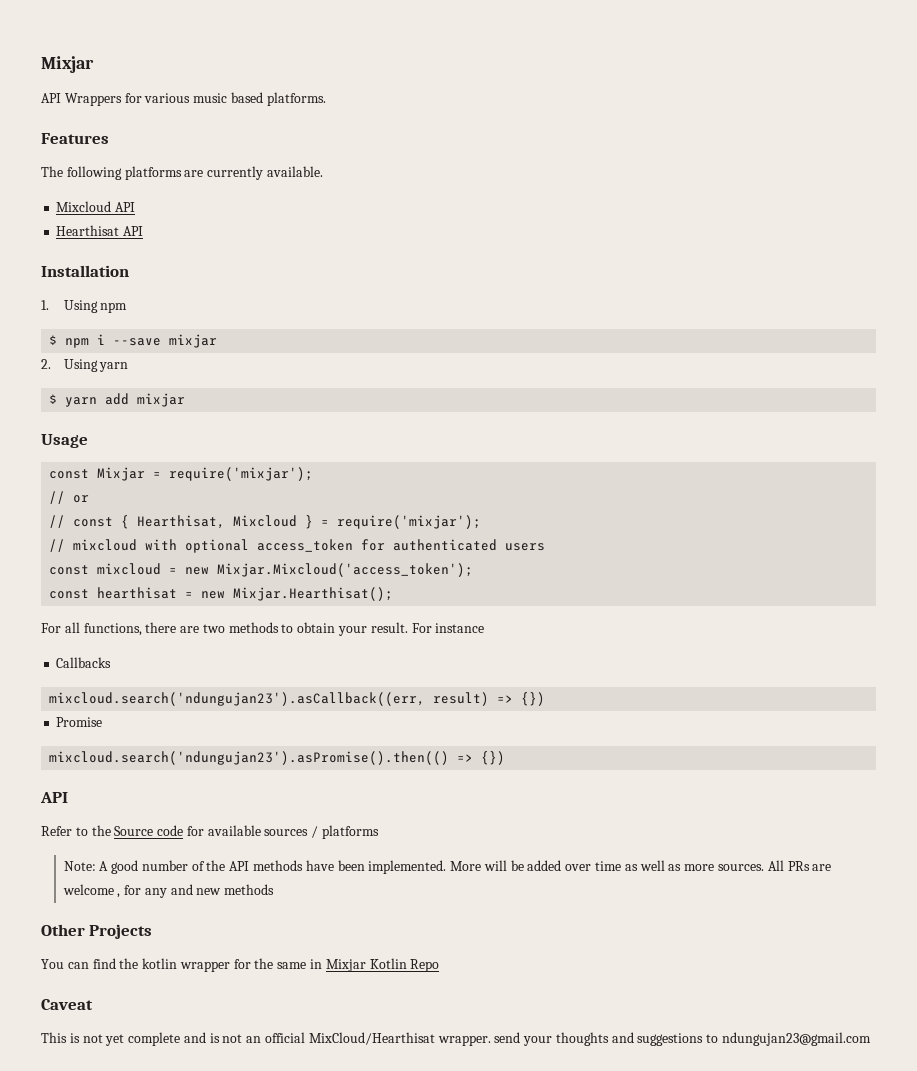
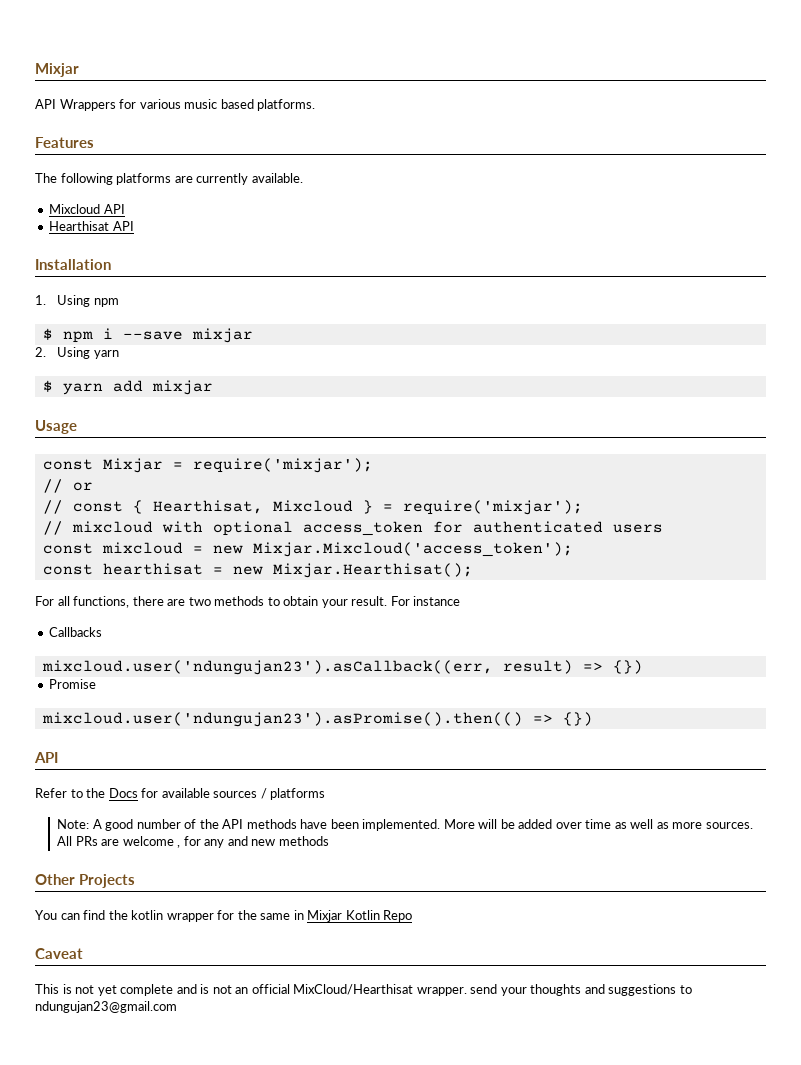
[49,692,426,706] mixcloud.search('ndungujan23').asCallback((err, -> [41,660,493,675] mixcloud.user('ndungujan23').asCallback((err,
[49,751,450,765] mixcloud.search('ndungujan23').asPromise().then(() -> [41,712,523,727] mixcloud.user('ndungujan23').asPromise().then(()
[114,825,184,836] Source code -> [108,788,138,798] Docs

